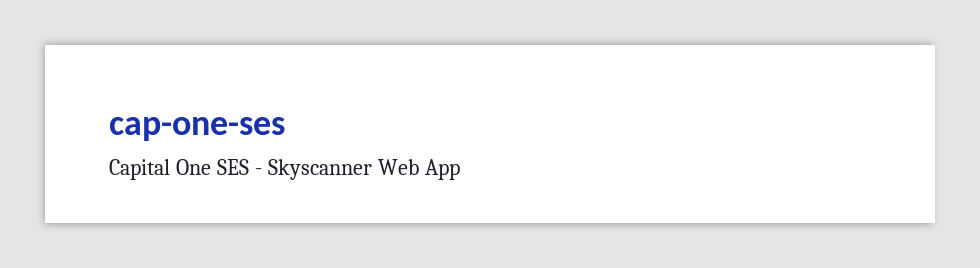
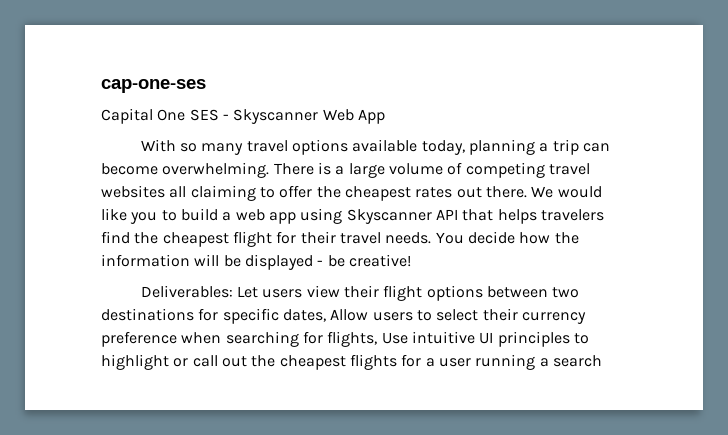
(460, 169) none -> [140,139,611,155] [101,162,590,178] [101,185,602,201] [101,208,604,224] [101,231,579,247] [101,254,411,270] [140,285,580,301] [101,308,586,324] [101,331,589,347] [101,354,602,370] // With so many travel options available today, planning a trip can become overwhelming. There is a large volume of competing travel websites all claiming to offer the cheapest rates out there. We would like you to build a web app using Skyscanner API that helps travelers find the cheapest flight for their travel needs. You decide how the information will be displayed - be creative! // Deliverables: Let users view their flight options between two destinations for specific dates, Allow users to select their currency preference when searching for flights, Use intuitive UI principles to highlight or call out the cheapest flights for a user running a search

